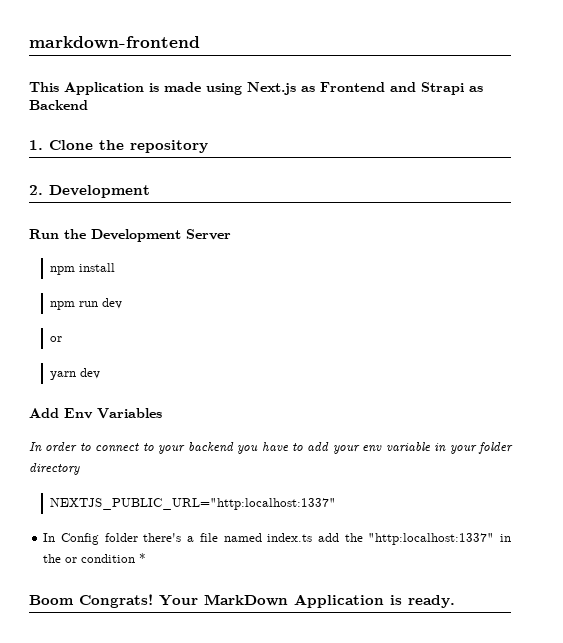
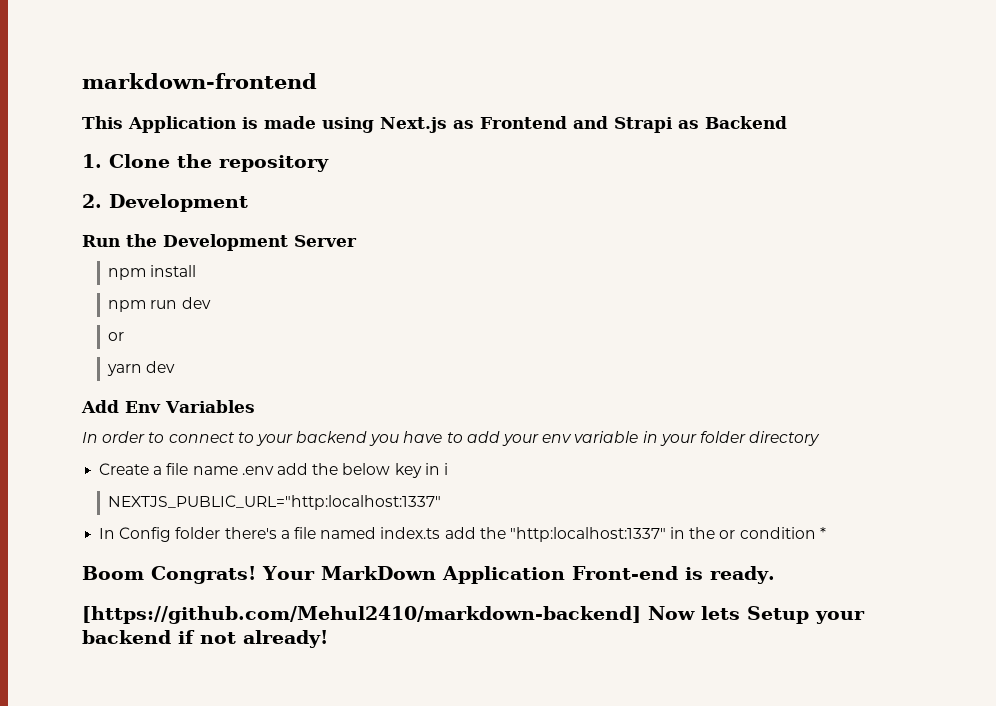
(80, 469) none -> [99,463,448,478] // Create a file name .env add the below key in i
(384, 601) none -> [571,566,678,580] Front-end
(455, 601) none -> [82,606,865,624] [82,630,328,648] // [https://github.com/Mehul2410/markdown-backend] Now lets Setup your backend if not already!

